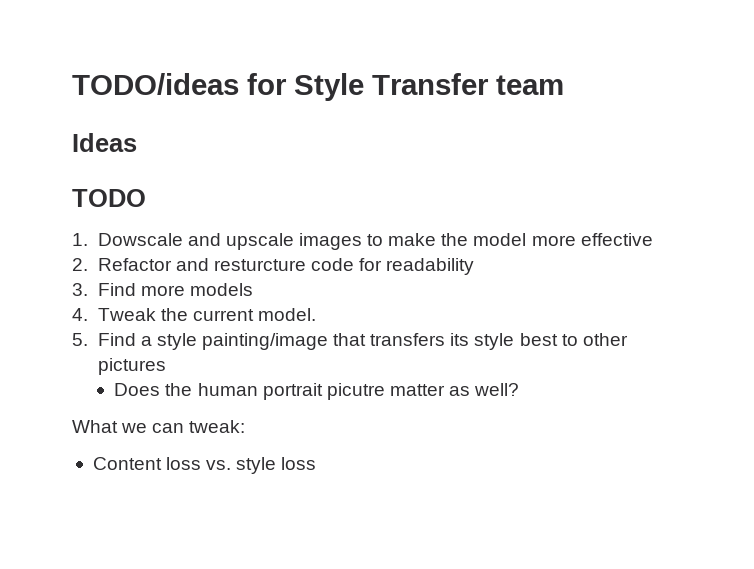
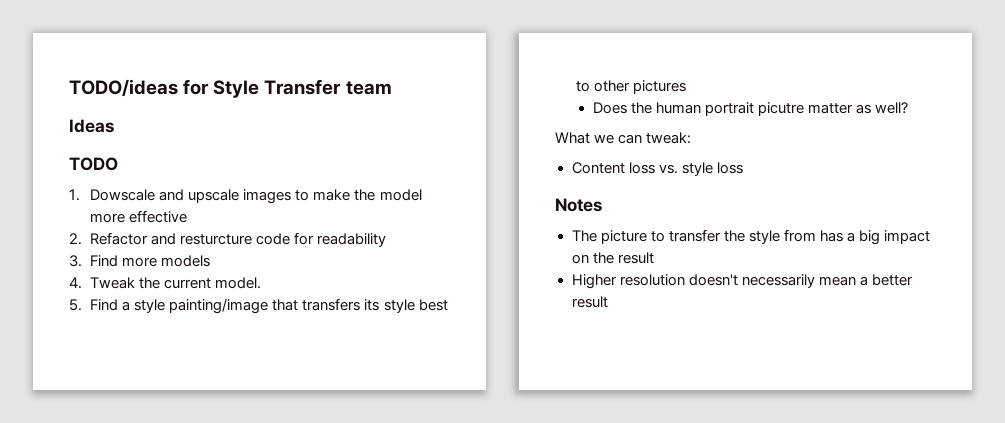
(317, 463) none -> [555,198,602,212] [571,229,930,245] [571,252,654,264] [571,274,913,289] [571,296,608,308] // Notes // The picture to transfer the style from has a big impact on the result // Higher resolution doesn't necessarily mean a better result

